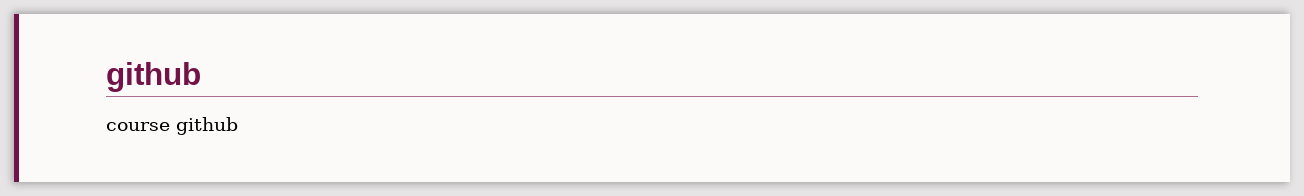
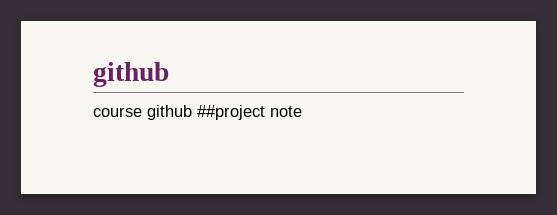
(238, 126) none -> [197,105,302,120] ##project note

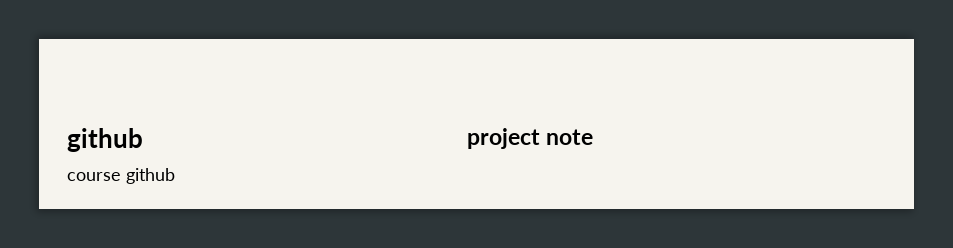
[197,105,265,120] ##project -> [467,128,540,149] // project

